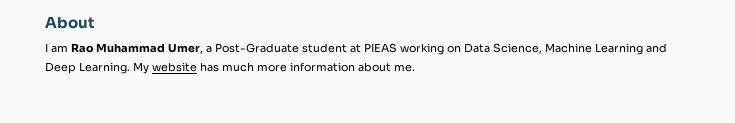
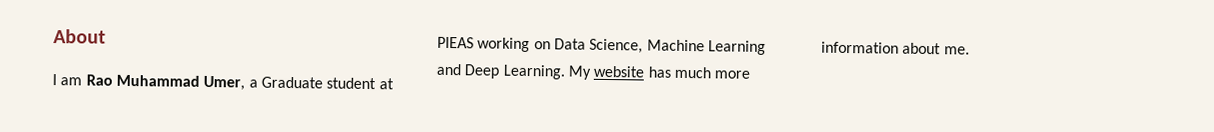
[215,43,299,53] Post-Graduate -> [260,76,323,89] Graduate

